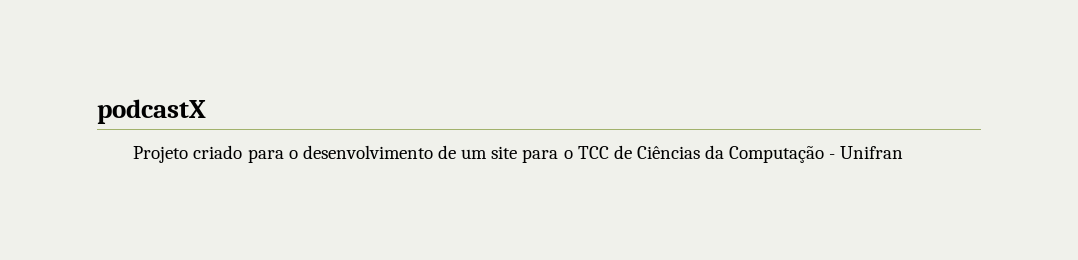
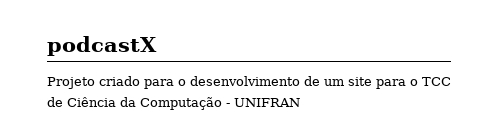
[636,146,700,159] Ciências -> [67,97,116,107] Ciência
[840,146,904,159] Unifran -> [234,98,300,107] UNIFRAN

